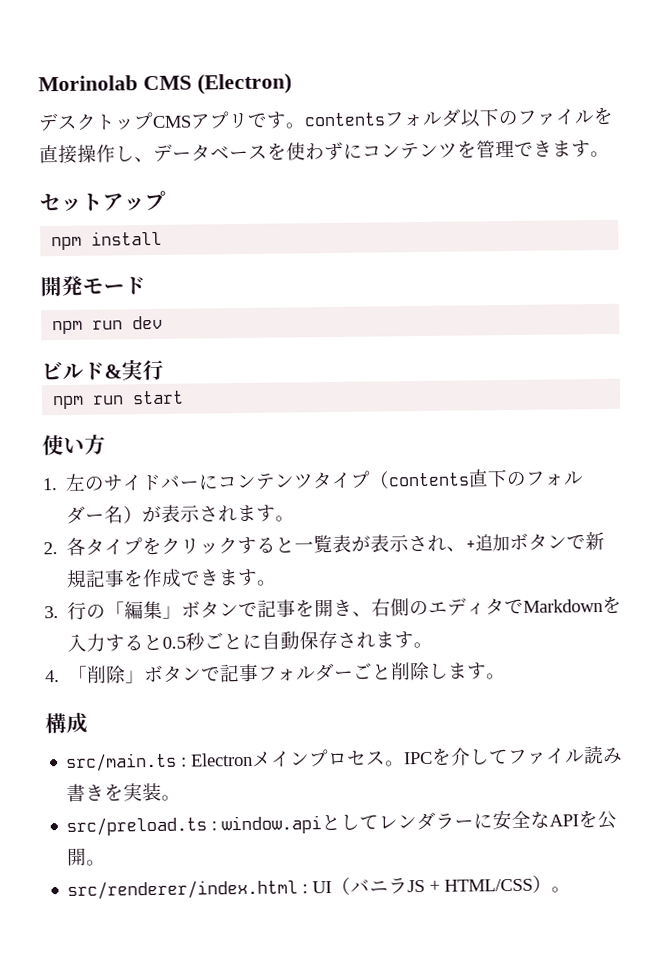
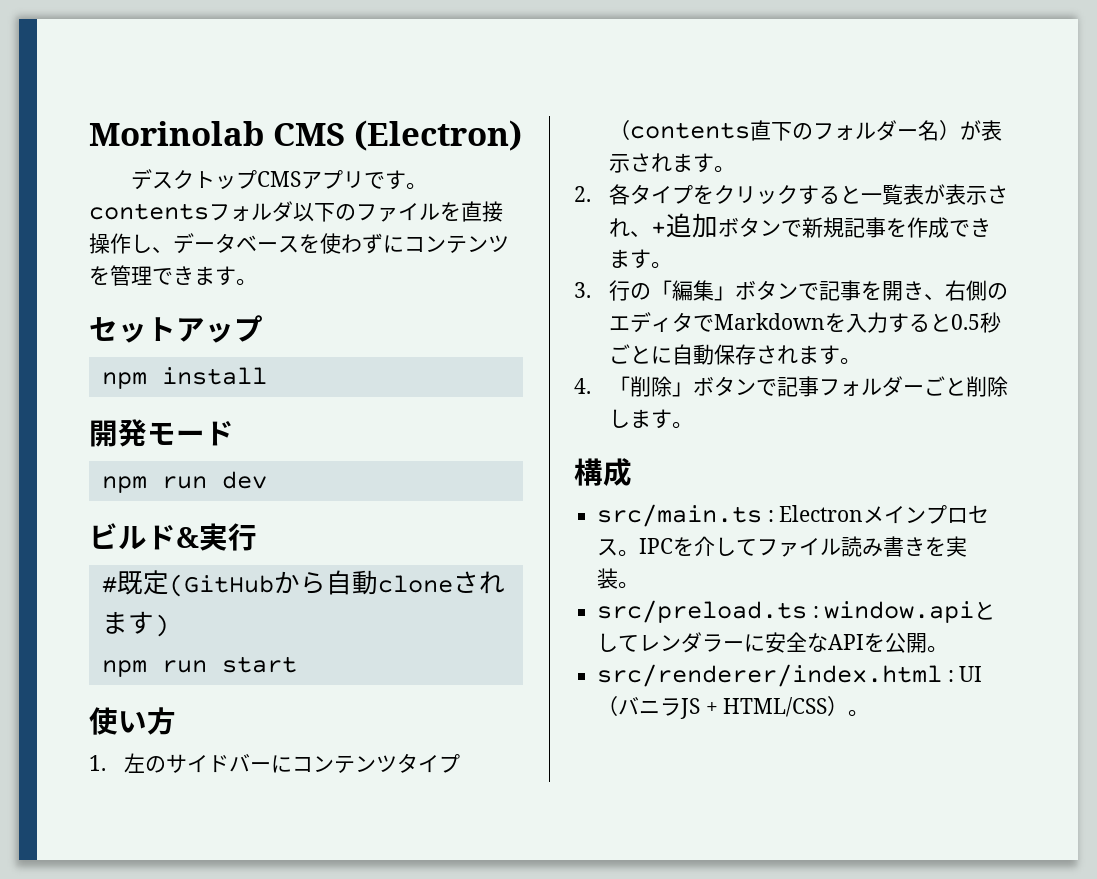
(164, 370) none -> [101,570,505,597] [101,611,169,637] // #既定(GitHubから自動cloneされます)

